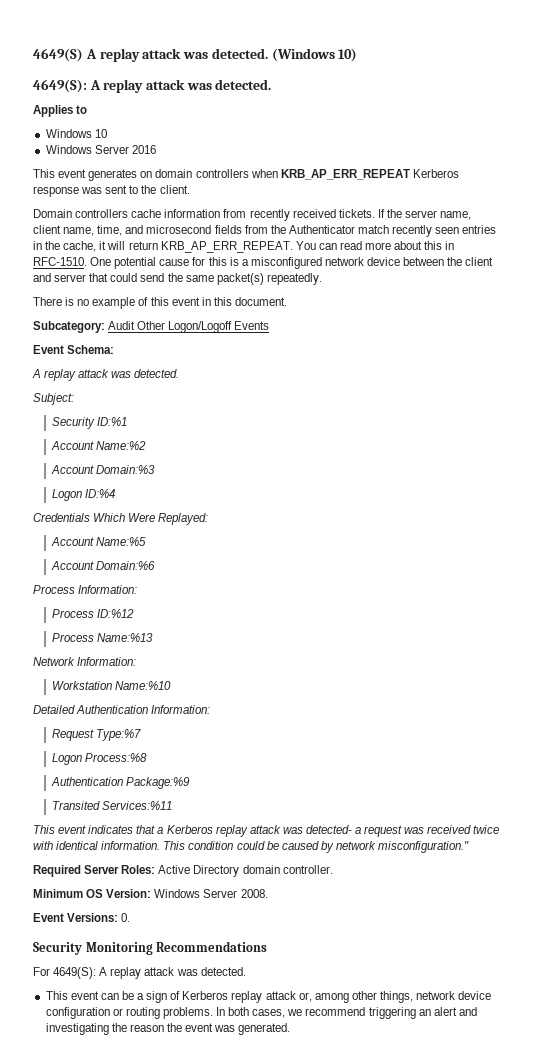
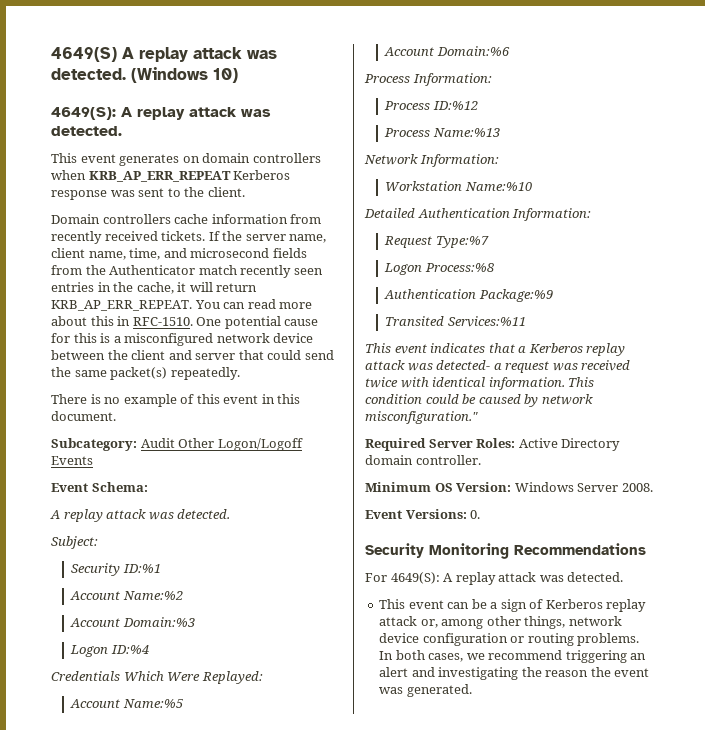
[33,105,88,117] [45,129,107,138] [45,145,156,154] // Applies to // Windows 10 // Windows Server 2016 -> (122, 131) none

